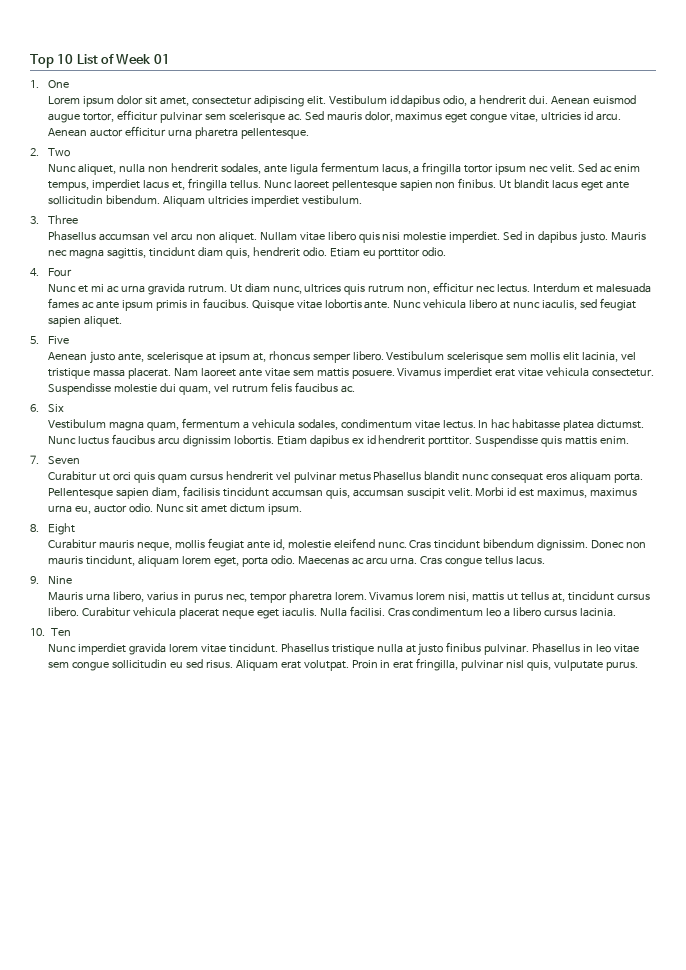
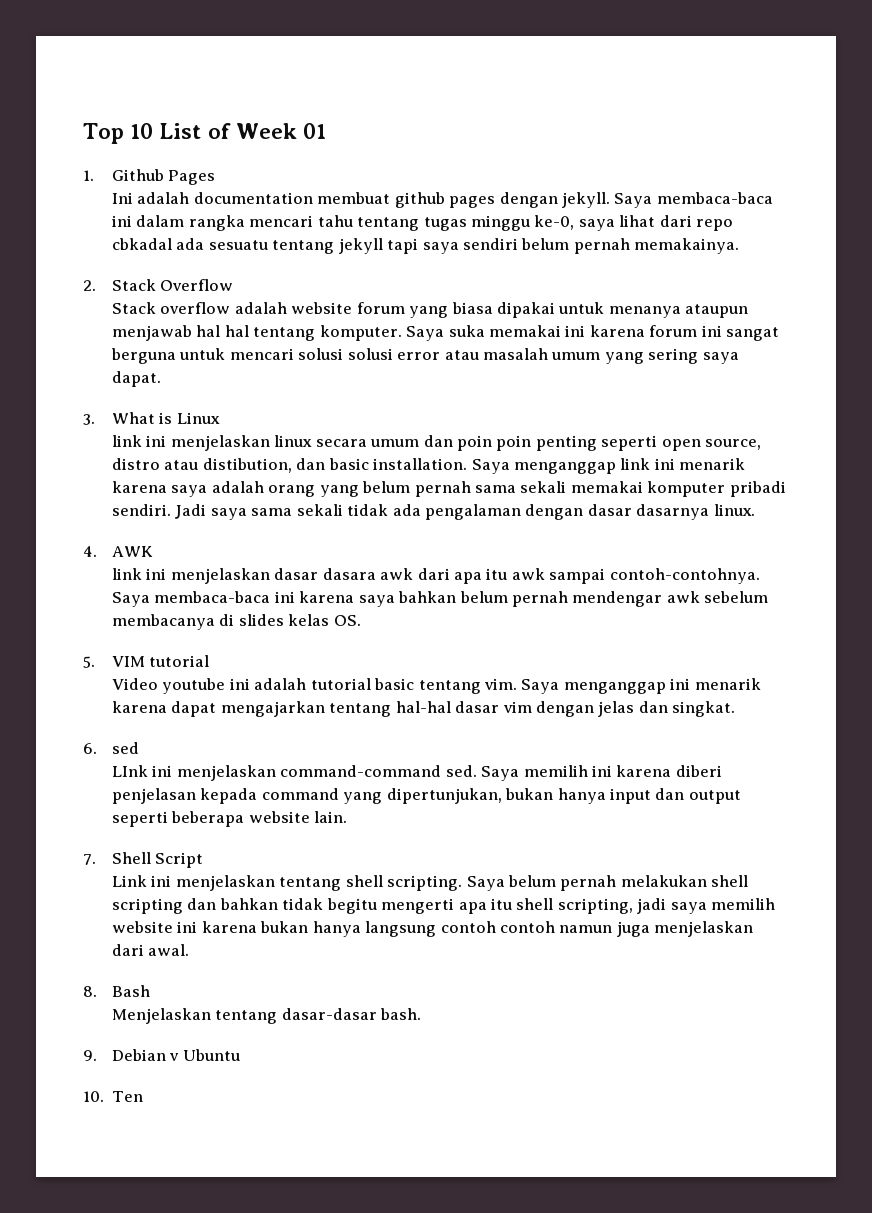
[47,80,69,88] [47,95,637,107] [47,110,622,123] [47,126,309,139] [30,148,70,157] [47,162,641,175] [47,178,630,191] [47,195,362,207] [30,215,78,224] [47,231,647,244] [47,247,447,259] [30,268,72,277] [47,282,652,295] [47,298,637,311] [47,316,122,327] [30,336,69,344] [47,351,637,364] [47,367,655,379] [47,382,355,395] [30,404,64,413] [47,418,645,431] [47,434,630,447] [30,455,80,465] [47,471,644,483] [47,486,638,499] [47,503,302,515] [30,523,75,535] [47,538,647,551] [47,555,546,567] [30,576,72,584] [47,591,651,603] [47,606,617,619] [30,628,71,636] [47,642,640,656] [47,658,639,671] One // Lorem ipsum dolor sit amet, consectetur adipiscing elit. Vestibulum id dapibus odio, a hendrerit dui. Aenean euismod augue tortor, efficitur pulvinar sem scelerisque ac. Sed mauris dolor, maximus eget congue vitae, ultricies id arcu. Aenean auctor efficitur urna pharetra pellentesque. // 2. Two // Nunc aliquet, nulla non hendrerit sodales, ante ligula fermentum lacus, a fringilla tortor ipsum nec velit. Sed ac enim tempus, imperdiet lacus et, fringilla tellus. Nunc laoreet pellentesque sapien non finibus. Ut blandit lacus eget ante sollicitudin bibendum. Aliquam ultricies imperdiet vestibulum. // 3. Three // Phasellus accumsan vel arcu non aliquet. Nullam vitae libero quis nisi molestie imperdiet. Sed in dapibus justo. Mauris nec magna sagittis, tincidunt diam quis, hendrerit odio. Etiam eu porttitor odio. // 4. Four // Nunc et mi ac urna gravida rutrum. Ut diam nunc, ultrices quis rutrum non, efficitur nec lectus. Interdum et malesuada fames ac ante ipsum primis in faucibus. Quisque vitae lobortis ante. Nunc vehicula libero at nunc iaculis, sed feugiat sapien aliquet. // 5. Five // Aenean justo ante, scelerisque at ipsum at, rhoncus semper libero. Vestibulum scelerisque sem mollis elit lacinia, vel tristique massa placerat. Nam laoreet ante vitae sem mattis posuere. Vivamus imperdiet erat vitae vehicula consectetur. Suspendisse molestie dui quam, vel rutrum felis faucibus ac. // 6. Six // Vestibulum magna quam, fermentum a vehicula sodales, condimentum vitae lectus. In hac habitasse platea dictumst. Nunc luctus faucibus arcu dignissim lobortis. Etiam dapibus ex id hendrerit porttitor. Suspendisse quis mattis enim. // 7. Seven // Curabitur ut orci quis quam cursus hendrerit vel pulvinar metus Phasellus blandit nunc consequat eros aliquam porta. Pellentesque sapien diam, facilisis tincidunt accumsan quis, accumsan suscipit velit. Morbi id est maximus, maximus urna eu, auctor odio. Nunc sit amet dictum ipsum. // 8. Eight // Curabitur mauris neque, mollis feugiat ante id, molestie eleifend nunc. Cras tincidunt bibendum dignissim. Donec non mauris tincidunt, aliquam lorem eget, porta odio. Maecenas ac arcu urna. Cras congue tellus lacus. // 9. Nine // Mauris urna libero, varius in purus nec, tempor pharetra lorem. Vivamus lorem nisi, mattis ut tellus at, tincidunt cursus libero. Curabitur vehicula placerat neque eget iaculis. Nulla facilisi. Cras condimentum leo a libero cursus lacinia. // 10. Ten // Nunc imperdiet gravida lorem vitae tincidunt. Phasellus tristique nulla at justo finibus pulvinar. Phasellus in leo vitae sem congue sollicitudin eu sed risus. Aliquam erat volutpat. Proin in erat fringilla, pulvinar nisl quis, vulputate purus. -> [111,169,216,185] [111,192,773,208] [111,215,734,231] [111,238,740,254] [83,279,234,291] [111,302,749,318] [111,325,780,341] [110,348,739,364] [111,371,161,387] [83,412,220,425] [111,435,762,451] [111,458,746,474] [111,481,786,497] [111,504,755,520] [83,546,153,557] [111,568,760,584] [111,591,769,607] [111,614,361,630] [83,655,210,668] [111,678,761,694] [111,701,736,717] [83,742,139,754] [111,765,722,781] [111,788,741,804] [111,811,348,827] [83,852,204,868] [111,875,749,891] [111,898,776,914] [111,921,754,937] [111,944,190,956] [83,985,150,997] [111,1008,422,1024] [83,1049,240,1061] [83,1091,144,1102] Github Pages // Ini adalah documentation membuat github pages dengan jekyll. Saya membaca-baca ini dalam rangka mencari tahu tentang tugas minggu ke-0, saya lihat dari repo cbkadal ada sesuatu tentang jekyll tapi saya sendiri belum pernah memakainya. // 2. Stack Overflow // Stack overflow adalah website forum yang biasa dipakai untuk menanya ataupun menjawab hal hal tentang komputer. Saya suka memakai ini karena forum ini sangat berguna untuk mencari solusi solusi error atau masalah umum yang sering saya dapat. // 3. What is Linux // link ini menjelaskan linux secara umum dan poin poin penting seperti open source, distro atau distibution, dan basic installation. Saya menganggap link ini menarik karena saya adalah orang yang belum pernah sama sekali memakai komputer pribadi sendiri. Jadi saya sama sekali tidak ada pengalaman dengan dasar dasarnya linux. // 4. AWK // link ini menjelaskan dasar dasara awk dari apa itu awk sampai contoh-contohnya. Saya membaca-baca ini karena saya bahkan belum pernah mendengar awk sebelum membacanya di slides kelas OS. // 5. VIM tutorial // Video youtube ini adalah tutorial basic tentang vim. Saya menganggap ini menarik karena dapat mengajarkan tentang hal-hal dasar vim dengan jelas dan singkat. // 6. sed // LInk ini menjelaskan command-command sed. Saya memilih ini karena diberi penjelasan kepada command yang dipertunjukan, bukan hanya input dan output seperti beberapa website lain. // 7. Shell Script // Link ini menjelaskan tentang shell scripting. Saya belum pernah melakukan shell scripting dan bahkan tidak begitu mengerti apa itu shell scripting, jadi saya memilih website ini karena bukan hanya langsung contoh contoh namun juga menjelaskan dari awal. // 8. Bash // Menjelaskan tentang dasar-dasar bash. // 9. Debian v Ubuntu // 10. Ten

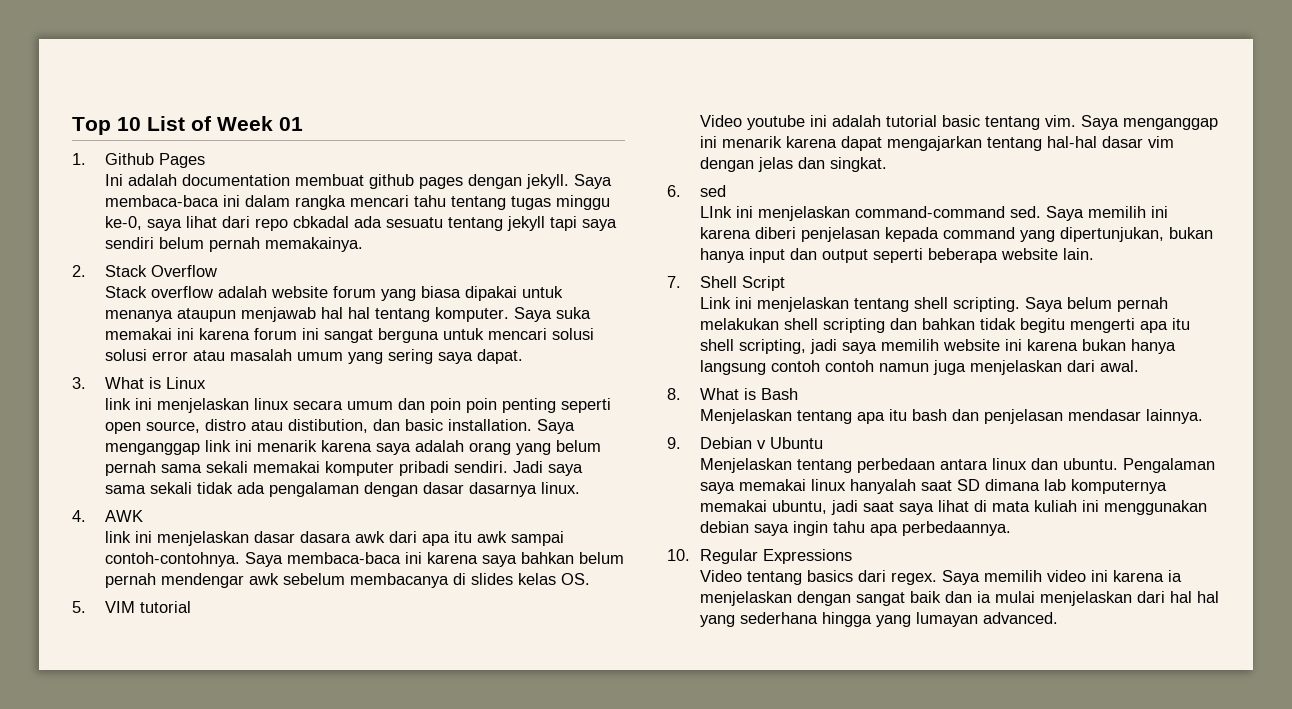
(97, 991) none -> [699,388,756,400] What is
[281,1008,422,1020] [83,1049,240,1061] [83,1091,144,1102] dasar-dasar bash. // 9. Debian v Ubuntu // 10. Ten -> [856,409,1203,424] [667,437,823,449] [699,458,1215,473] [699,479,1167,494] [699,500,1207,515] [699,521,1011,536] [667,549,852,564] [699,570,1182,585] [699,591,1219,606] [699,612,1058,627] apa itu bash dan penjelasan mendasar lainnya. // 9. Debian v Ubuntu // Menjelaskan tentang perbedaan antara linux dan ubuntu. Pengalaman saya memakai linux hanyalah saat SD dimana lab komputernya memakai ubuntu, jadi saat saya lihat di mata kuliah ini menggunakan debian saya ingin tahu apa perbedaannya. // 10. Regular Expressions // Video tentang basics dari regex. Saya memilih video ini karena ia menjelaskan dengan sangat baik dan ia mulai menjelaskan dari hal hal yang sederhana hingga yang lumayan advanced.

